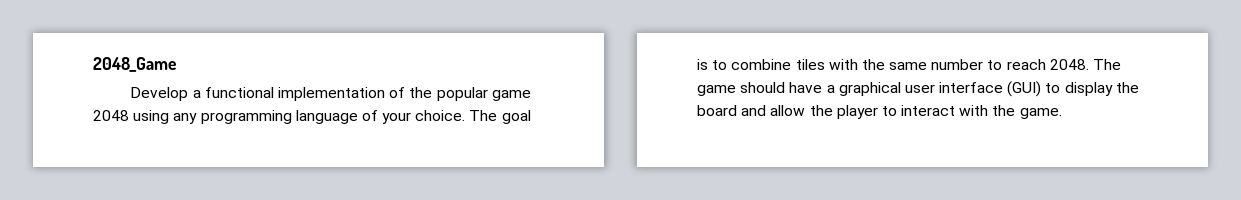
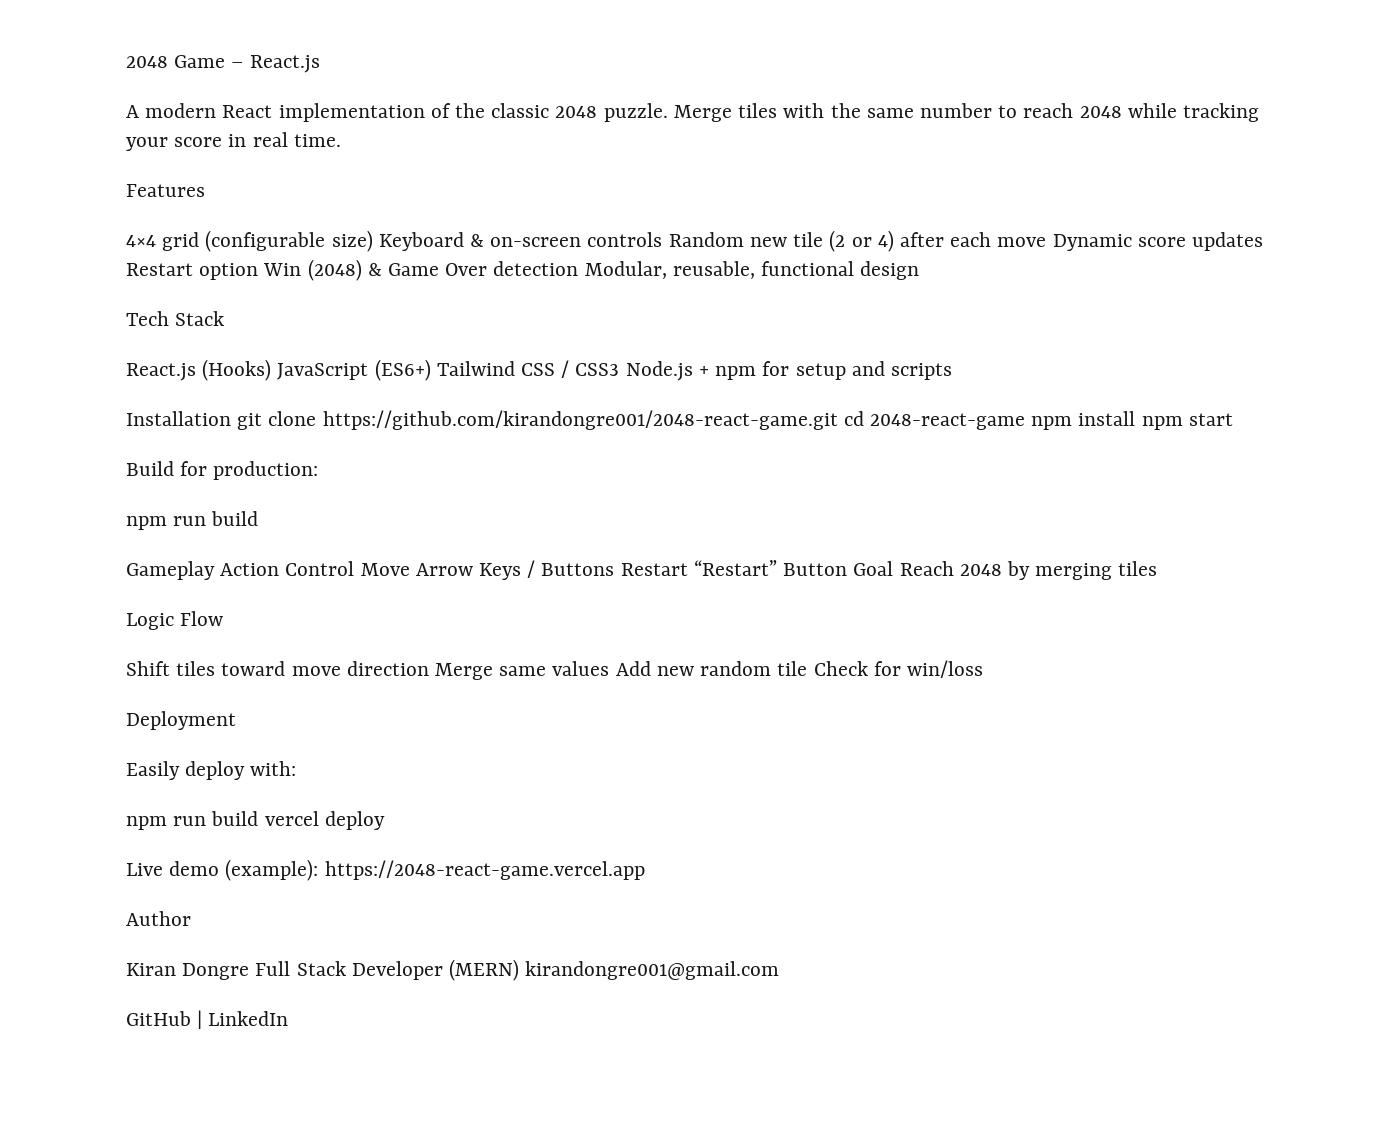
[93,57,176,72] [130,87,531,101] [93,110,531,124] [697,59,792,70] 2048_Game // Develop a functional implementation of the popular game 2048 using any programming language of your choice. The goal is to combine -> [126,55,320,73] [126,103,732,122] 2048 Game – React.js // A modern React implementation of the classic 2048 puzzle. Merge
[1049,59,1122,70] [697,81,1139,97] [697,105,1062,119] 2048. The game should have a graphical user interface (GUI) to display the board and allow the player to interact with the game. -> [1079,103,1259,122] [126,132,341,151] [126,184,205,197] [126,230,1263,252] [126,259,920,281] [126,311,225,326] [126,359,952,381] [126,410,1233,430] [126,461,319,480] [126,511,259,530] [126,560,1158,580] [126,611,224,630] [126,660,983,680] [126,711,236,730] [126,761,297,780] [126,811,385,830] [126,859,645,881] [126,911,191,926] [126,959,780,981] [126,1010,289,1029] 2048 while tracking your score in real time. // Features // 4×4 grid (configurable size) Keyboard & on-screen controls Random new tile (2 or 4) after each move Dynamic score updates Restart option Win (2048) & Game Over detection Modular, reusable, functional design // Tech Stack // React.js (Hooks) JavaScript (ES6+) Tailwind CSS / CSS3 Node.js + npm for setup and scripts // Installation git clone https://github.com/kirandongre001/2048-react-game.git cd 2048-react-game npm install npm start // Build for production: // npm run build // Gameplay Action Control Move Arrow Keys / Buttons Restart “Restart” Button Goal Reach 2048 by merging tiles // Logic Flow // Shift tiles toward move direction Merge same values Add new random tile Check for win/loss // Deployment // Easily deploy with: // npm run build vercel deploy // Live demo (example): https://2048-react-game.vercel.app // Author // Kiran Dongre Full Stack Developer (MERN) kirandongre001@gmail.com // GitHub | LinkedIn

